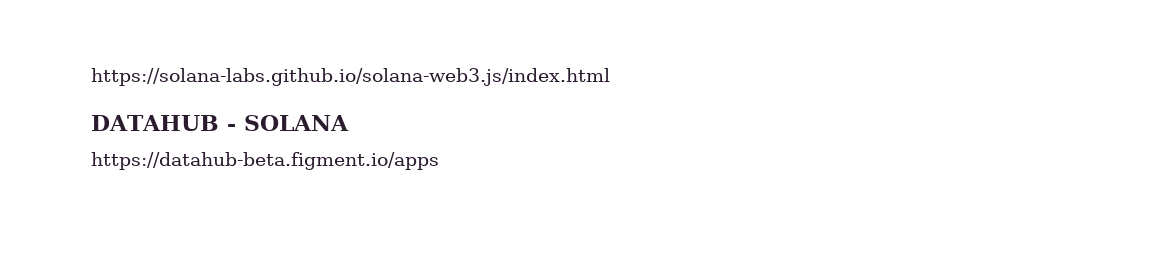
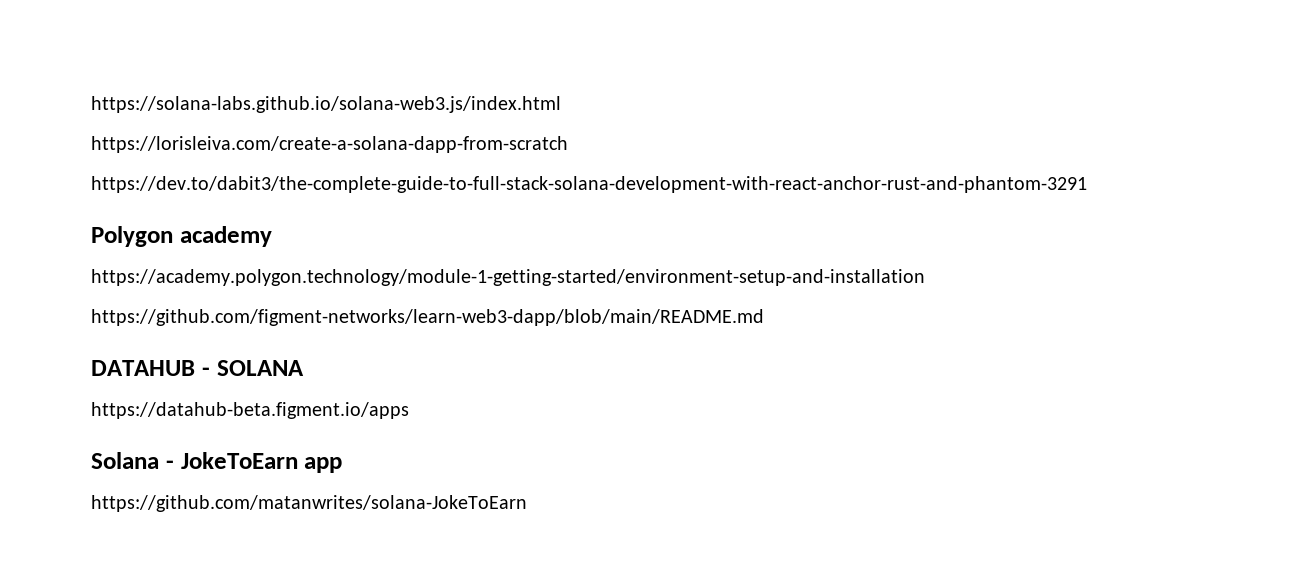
(610, 77) none -> [91,136,568,153] [91,176,1087,193] [91,226,272,247] [91,269,925,286] [91,309,764,326] // https://lorisleiva.com/create-a-solana-dapp-from-scratch // https://dev.to/dabit3/the-complete-guide-to-full-stack-solana-development-with-react-anchor-rust-and-phantom-3291 // Polygon academy // https://academy.polygon.technology/module-1-getting-started/environment-setup-and-installation // https://github.com/figment-networks/learn-web3-dapp/blob/main/README.md
(439, 161) none -> [91,452,343,473] [91,495,527,512] // Solana - JokeToEarn app // https://github.com/matanwrites/solana-JokeToEarn

